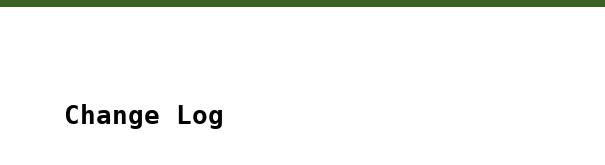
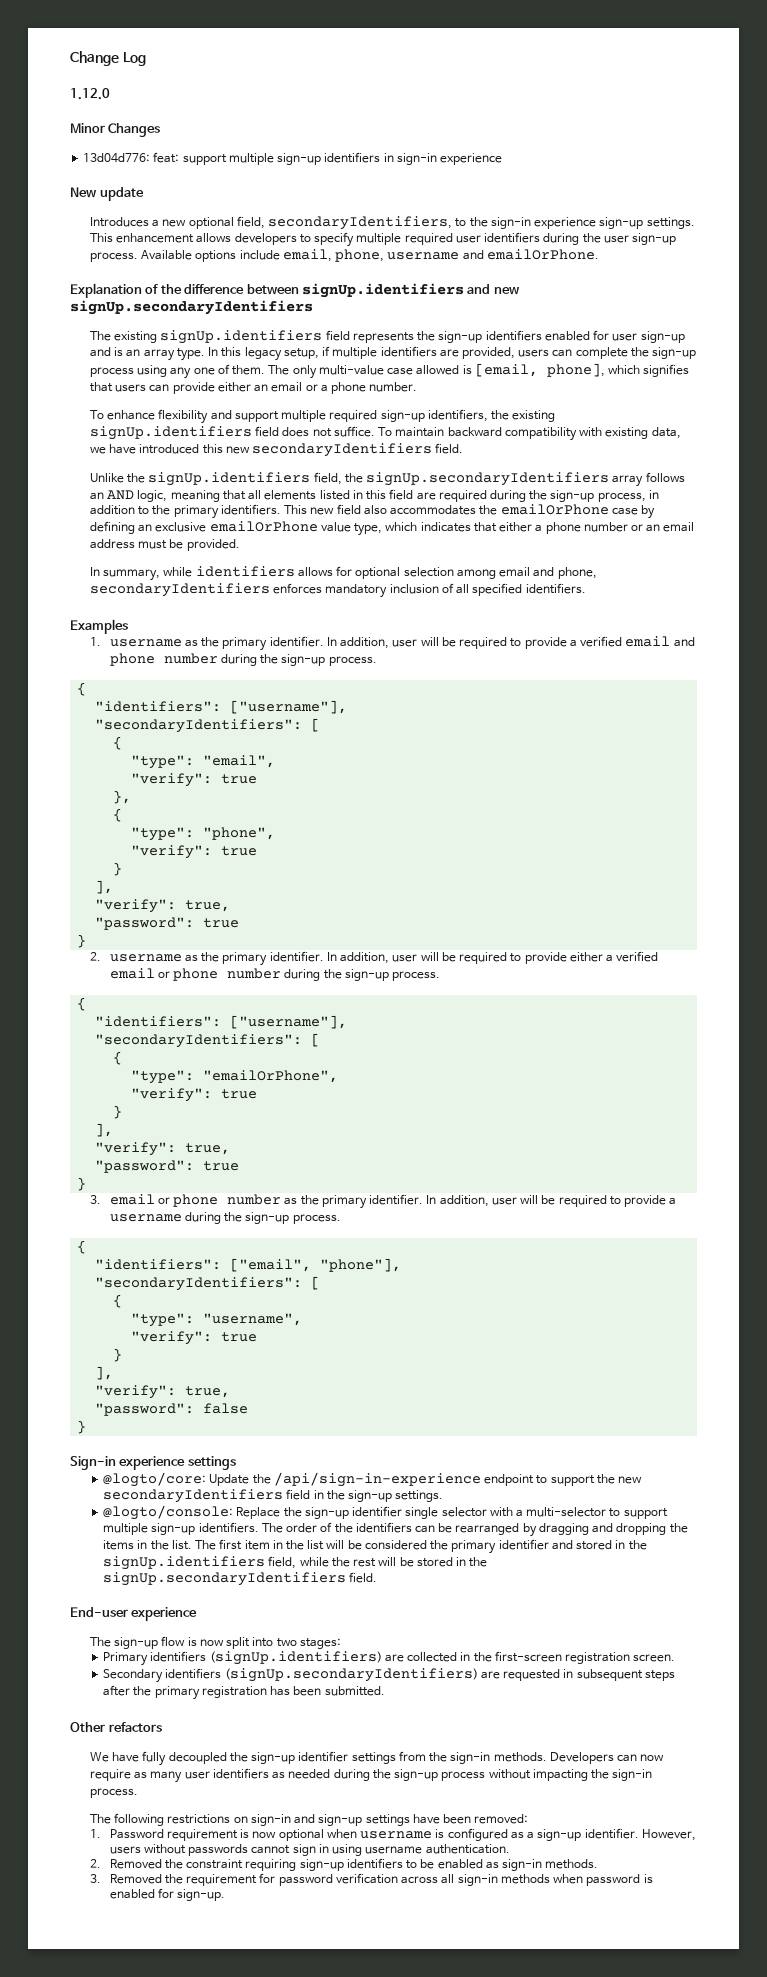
(224, 117) none -> [70,88,110,100] [70,123,161,137] [83,152,503,165] [70,187,144,201] [89,216,695,230] [89,232,677,247] [89,249,599,262] [70,283,520,298] [70,300,313,315] [89,330,685,344] [89,346,697,361] [89,363,690,379] [89,382,418,394] [89,409,556,424] [89,426,681,441] [89,443,464,457] [89,472,685,487] [89,489,659,502] [89,504,656,519] [89,521,695,536] [89,539,240,551] [89,566,597,581] [89,583,586,598] [70,619,128,634] [89,636,695,651] [109,653,377,666] [77,682,87,696] [95,700,348,714] [95,718,321,733] [113,736,123,750] [131,755,276,769] [131,773,258,787] [113,790,132,804] [113,808,123,822] [131,827,276,841] [131,845,258,859] [113,862,123,876] [95,880,114,894] [95,899,231,913] [95,917,240,930] [77,934,87,948] [89,951,659,966] [109,968,441,981] [77,997,87,1011] [95,1015,348,1029] [95,1033,321,1048] [113,1051,123,1065] [131,1070,339,1084] [131,1088,258,1102] [113,1105,123,1119] [95,1123,114,1137] [95,1142,231,1156] [95,1160,240,1173] [77,1177,87,1191] [89,1194,677,1209] [109,1212,341,1224] [77,1240,87,1254] [95,1258,402,1272] [95,1276,321,1291] [113,1294,123,1308] [131,1313,303,1327] [131,1331,258,1345] [113,1348,123,1362] [95,1366,114,1380] [95,1385,231,1399] [95,1403,249,1416] [77,1420,87,1434] [70,1456,236,1470] [103,1472,643,1487] [103,1489,444,1503] [103,1505,668,1520] [103,1522,688,1537] [103,1539,647,1554] [103,1556,488,1570] [103,1572,378,1586] [70,1607,198,1621] [89,1636,341,1649] [103,1651,676,1666] [103,1668,675,1683] [103,1685,385,1700] [70,1722,162,1732] [89,1751,665,1766] [89,1768,653,1783] [89,1788,138,1798] [89,1813,529,1826] [89,1828,696,1841] [109,1844,510,1856] [89,1858,599,1871] [89,1873,653,1886] [109,1888,226,1901] // 1.12.0 // Minor Changes // 13d04d776: feat: support multiple sign-up identifiers in sign-in experience // New update // Introduces a new optional field, secondaryIdentifiers, to the sign-in experience sign-up settings. This enhancement allows developers to specify multiple required user identifiers during the user sign-up process. Available options include email, phone, username and emailOrPhone. // Explanation of the difference between signUp.identifiers and new signUp.secondaryIdentifiers // The existing signUp.identifiers field represents the sign-up identifiers enabled for user sign-up and is an array type. In this legacy setup, if multiple identifiers are provided, users can complete the sign-up process using any one of them. The only multi-value case allowed is [email, phone], which signifies that users can provide either an email or a phone number. // To enhance flexibility and support multiple required sign-up identifiers, the existing signUp.identifiers field does not suffice. To maintain backward compatibility with existing data, we have introduced this new secondaryIdentifiers field. // Unlike the signUp.identifiers field, the signUp.secondaryIdentifiers array follows an AND logic, meaning that all elements listed in this field are required during the sign-up process, in addition to the primary identifiers. This new field also accommodates the emailOrPhone case by defining an exclusive emailOrPhone value type, which indicates that either a phone number or an email address must be provided. // In summary, while identifiers allows for optional selection among email and phone, secondaryIdentifiers enforces mandatory inclusion of all specified identifiers. // Examples // 1. username as the primary identifier. In addition, user will be required to provide a verified email and phone number during the sign-up process. // { // "identifiers": ["username"], // "secondaryIdentifiers": [ // { // "type": "email", // "verify": true // }, // { // "type": "phone", // "verify": true // } // ], // "verify": true, // "password": true // } // 2. username as the primary identifier. In addition, user will be required to provide either a verified email or phone number during the sign-up process. // { // "identifiers": ["username"], // "secondaryIdentifiers": [ // { // "type": "emailOrPhone", // "verify": true // } // ], // "verify": true, // "password": true // } // 3. email or phone number as the primary identifier. In addition, user will be required to provide a username during the sign-up process. // { // "identifiers": ["email", "phone"], // "secondaryIdentifiers": [ // { // "type": "username", // "verify": true // } // ], // "verify": true, // "password": false // } // Sign-in experience settings // @logto/core: Update the /api/sign-in-experience endpoint to support the new secondaryIdentifiers field in the sign-up settings. // @logto/console: Replace the sign-up identifier single selector with a multi-selector to support multiple sign-up identifiers. The order of the identifiers can be rearranged by dragging and dropping the items in the list. The first item in the list will be considered the primary identifier and stored in the signUp.identifiers field, while the rest will be stored in the signUp.secondaryIdentifiers field. // End-user experience // The sign-up flow is now split into two stages: // Primary identifiers (signUp.identifiers) are collected in the first-screen registration screen. // Secondary identifiers (signUp.secondaryIdentifiers) are requested in subsequent steps after the primary registration has been submitted. // Other refactors // We have fully decoupled the sign-up identifier settings from the sign-in methods. Developers can now require as many user identifiers as needed during the sign-up process without impacting the sign-in process. // The following restrictions on sign-in and sign-up settings have been removed: // 1. Password requirement is now optional when username is configured as a sign-up identifier. However, users without passwords cannot sign in using username authentication. // 2. Removed the constraint requiring sign-up identifiers to be enabled as sign-in methods. // 3. Removed the requirement for password verification across all sign-in methods when password is enabled for sign-up.

